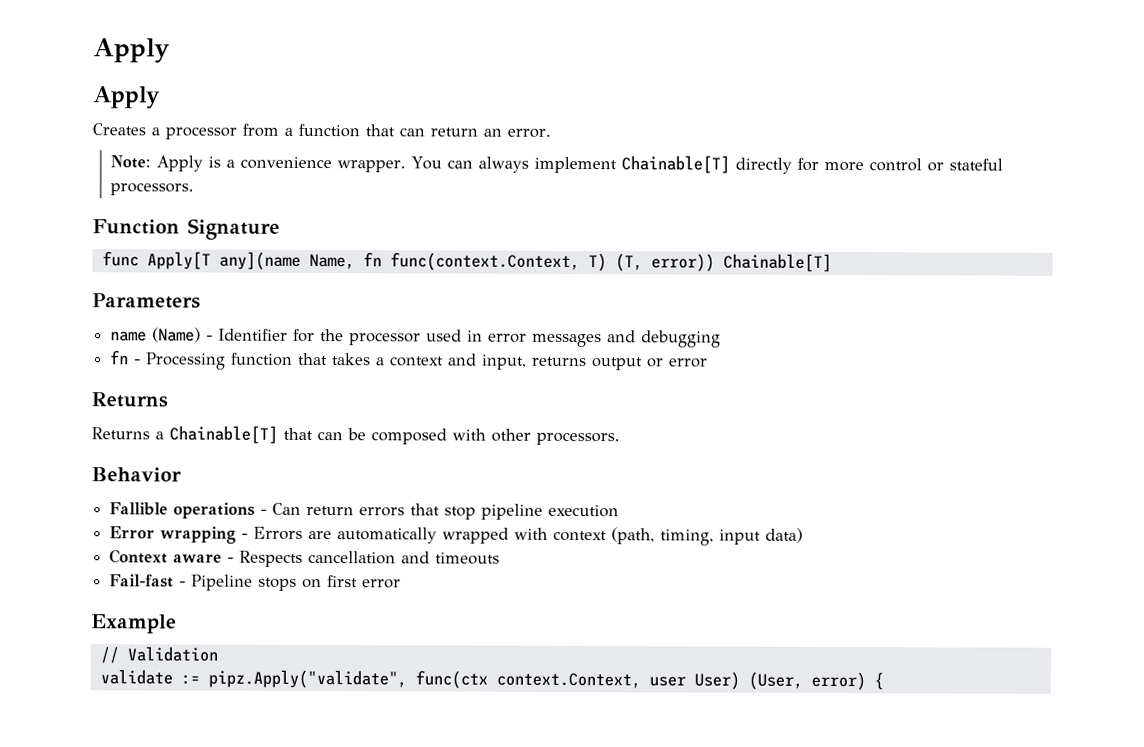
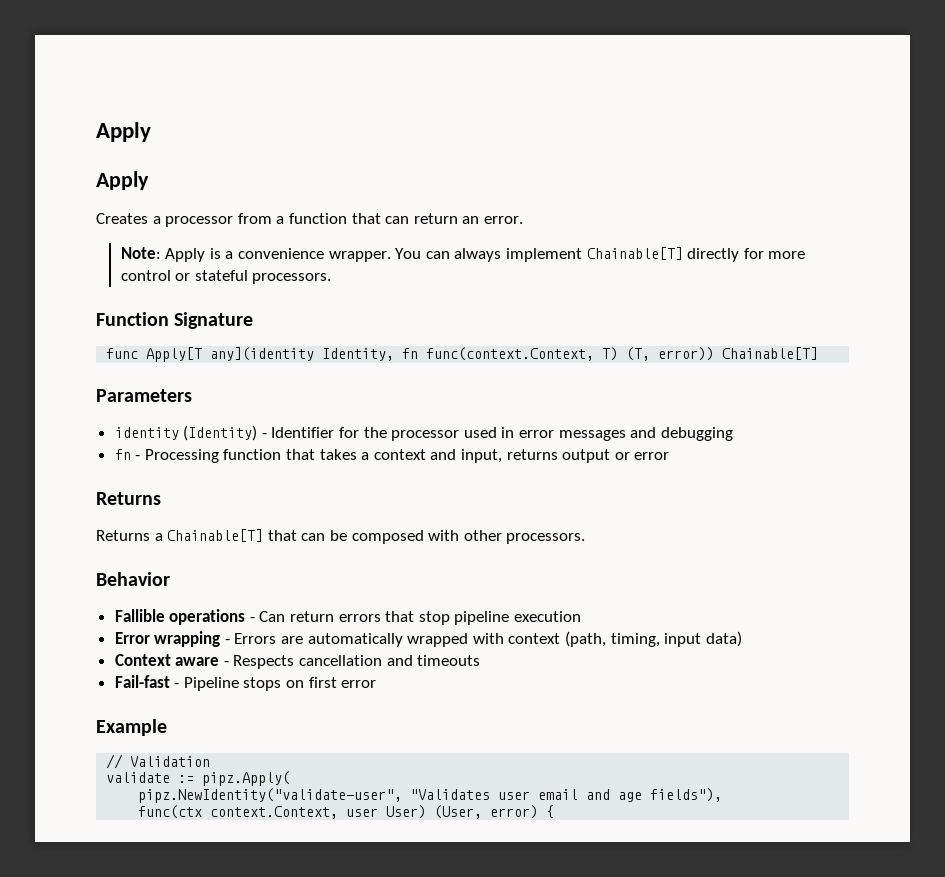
[218,251,355,270] any](name Name, -> [210,347,395,361] any](identity Identity,
[110,327,202,343] name (Name) -> [114,425,258,441] identity (Identity)
[207,669,407,689] pipz.Apply("validate", -> [202,771,291,786] [138,788,723,803] pipz.Apply( // pipz.NewIdentity("validate-user", "Validates user email and age fields"), //

